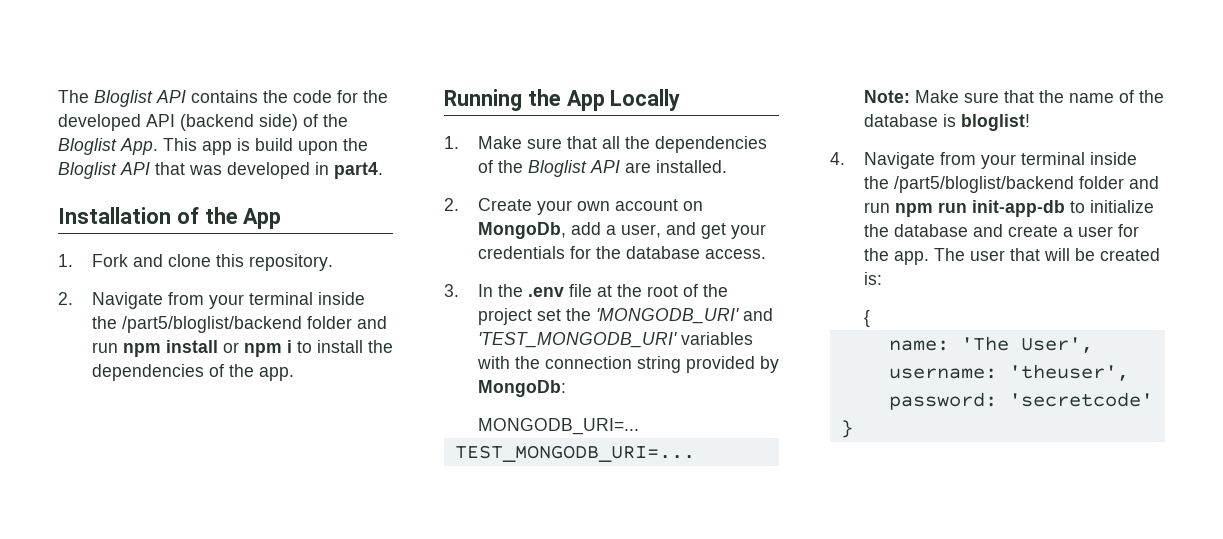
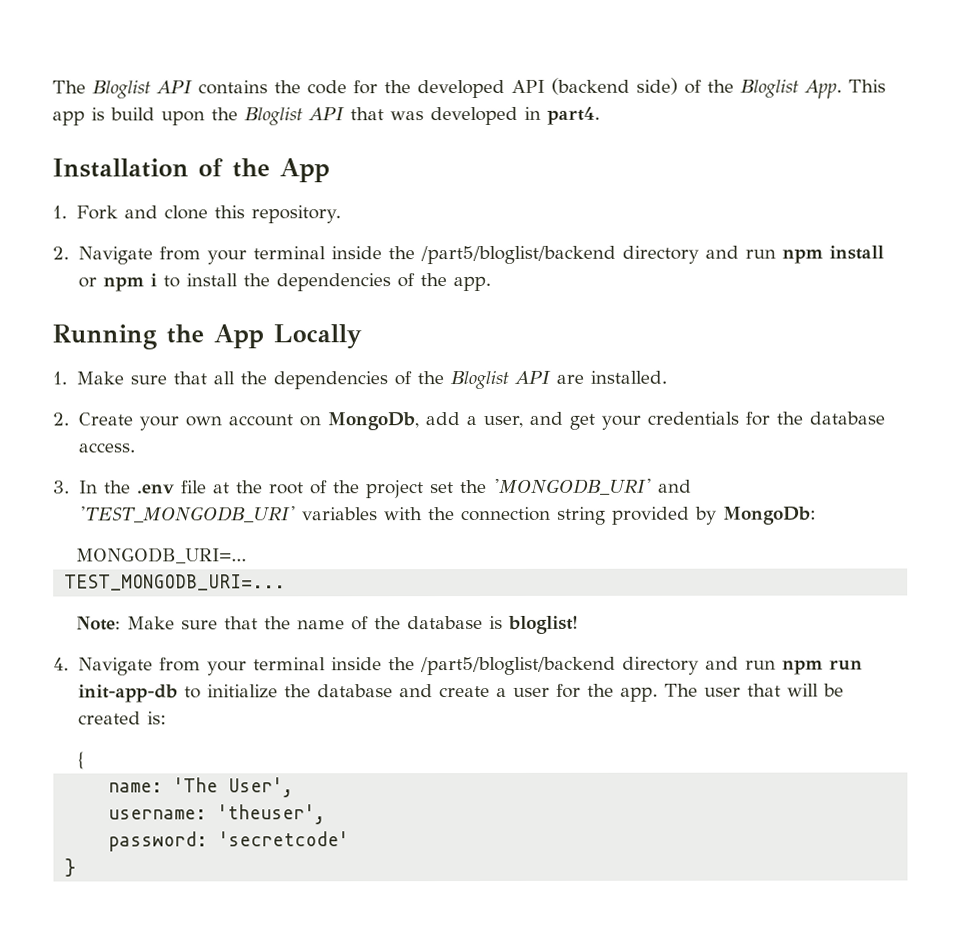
[306,316,352,329] folder -> [621,245,699,264] directory
[1078,176,1124,189] folder -> [621,656,699,675] directory

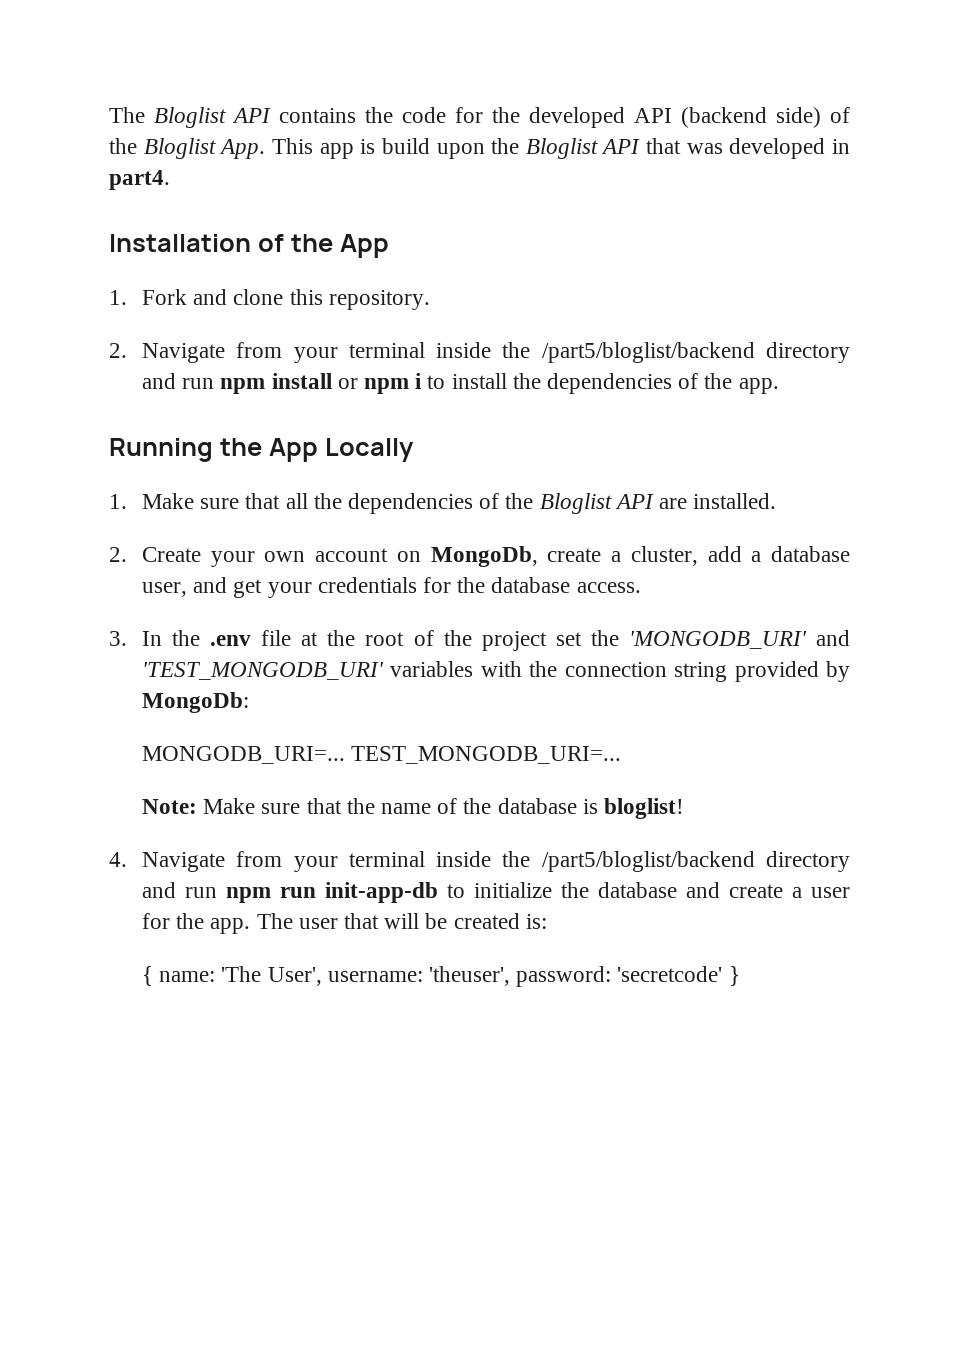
(419, 421) none -> [547,546,698,566] create a cluster,
(477, 421) none -> [771,546,851,562] database
(248, 555) // -> (345, 755) none
(88, 760) // -> (153, 976) none
(295, 787) // -> (322, 976) none
(327, 814) // -> (510, 976) none
(350, 839) // -> (723, 974) none

